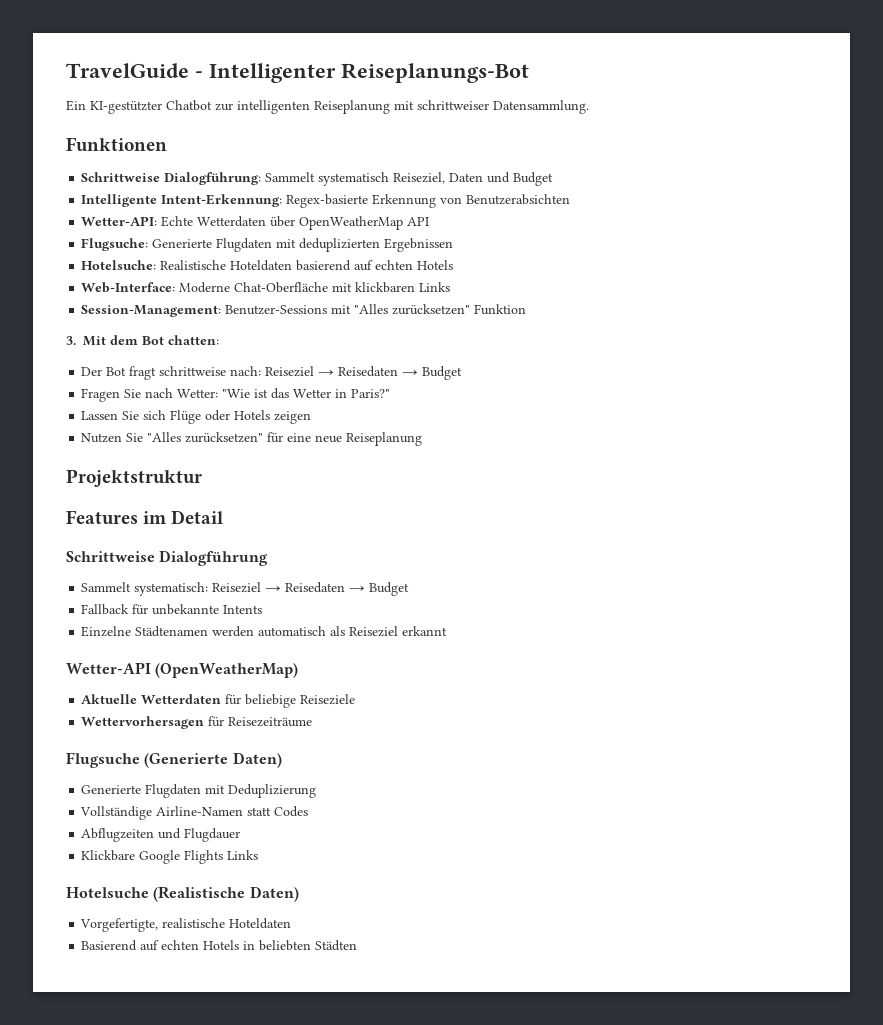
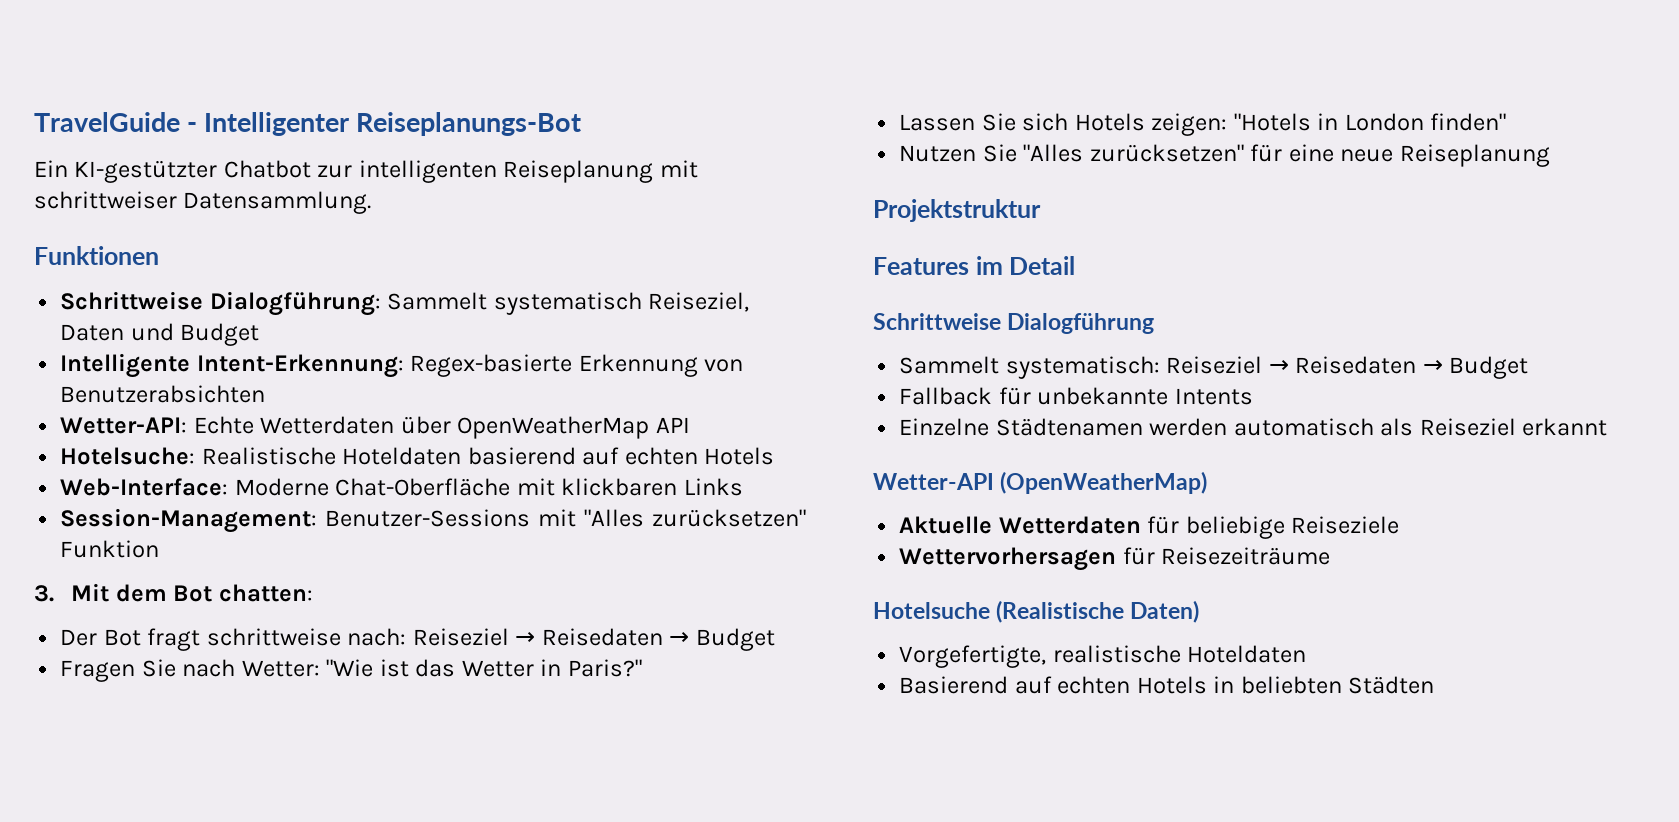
[81,238,454,252] // Flugsuche: Generierte Flugdaten mit deduplizierten Ergebnissen -> (690, 425) none
[170,410,312,424] Flüge oder Hotels zeigen -> [1074,113,1507,136] Hotels zeigen: "Hotels in London finden"
[66,752,282,768] [81,784,317,798] [80,806,309,820] [81,828,241,842] [81,850,259,864] // Flugsuche (Generierte Daten) // Generierte Flugdaten mit Deduplizierung // Vollständige Airline-Namen statt Codes // Abflugzeiten und Flugdauer // Klickbare Google Flights Links -> (1331, 556) none

